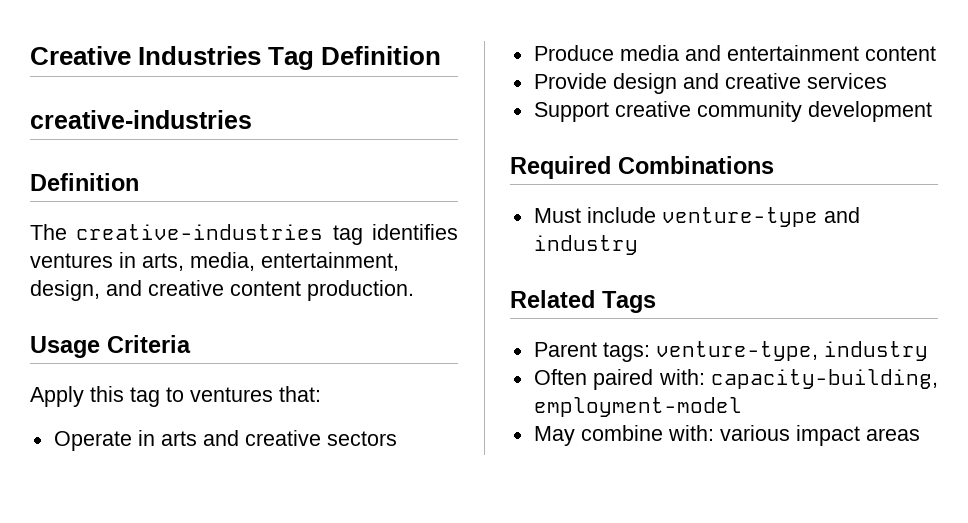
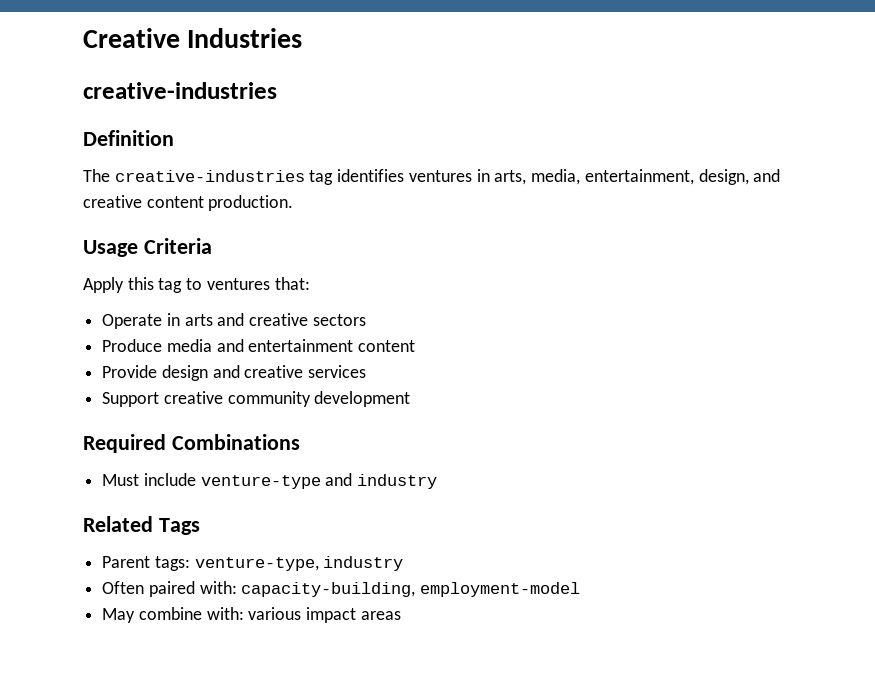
[268,46,442,70] Tag Definition -> (303, 38) none

